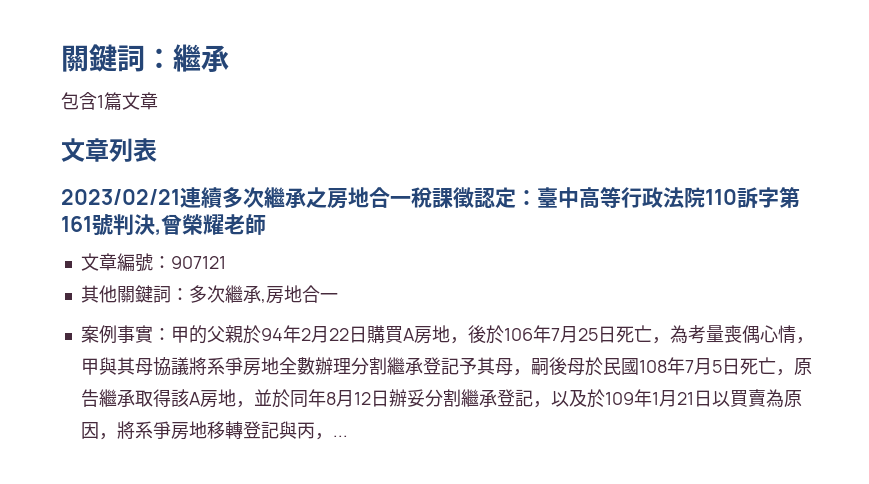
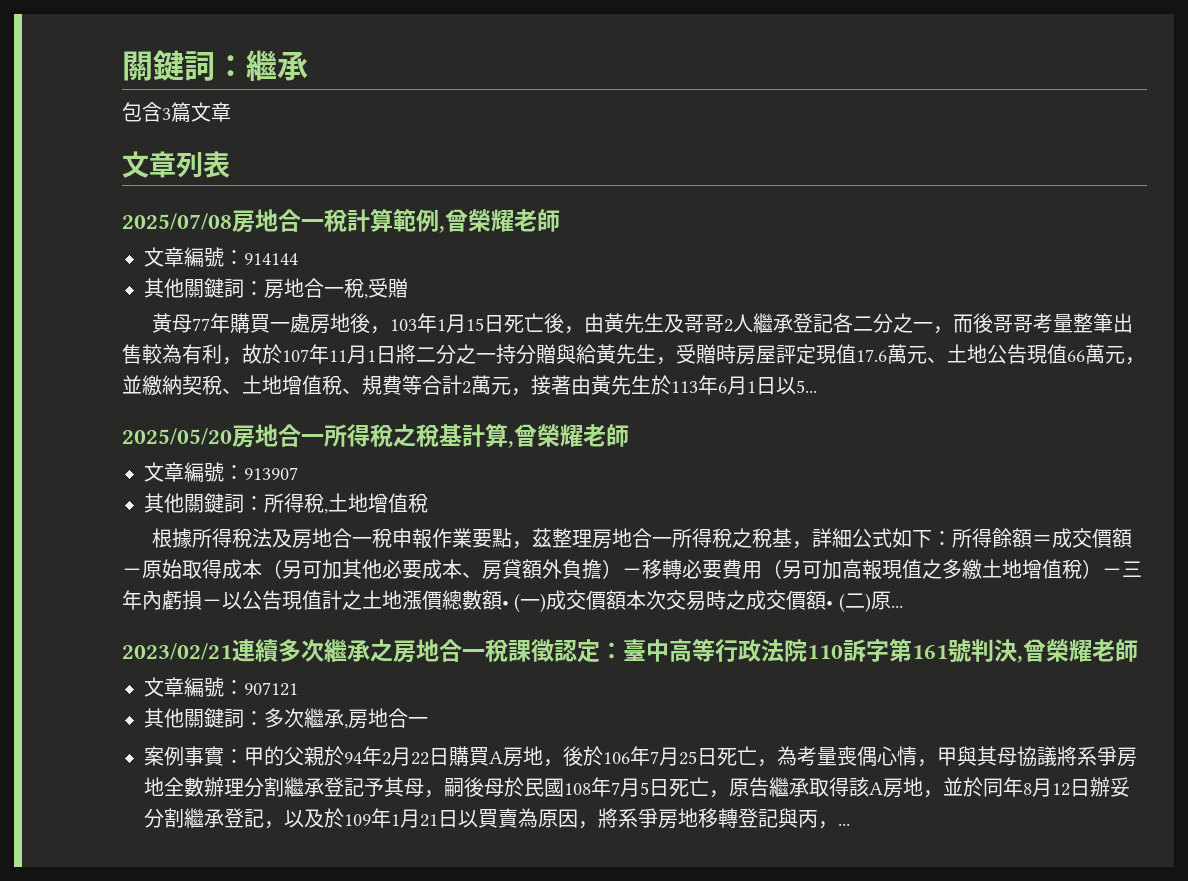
[97,95,104,108] 1 -> [162,108,171,120] 3
(157, 150) none -> [122,209,560,233] [144,247,298,267] [144,278,408,299] [152,313,1134,334] [122,344,1145,365] [122,375,817,396] [122,424,629,448] [144,462,298,482] [144,493,428,514] [152,528,1133,549] [122,559,1142,580] [122,590,903,613] // 2025/07/08房地合一稅計算範例,曾榮耀老師 // 文章編號：914144 // 其他關鍵詞：房地合一稅,受贈 // 黃母77年購買一處房地後，103年1月15日死亡後，由黃先生及哥哥2人繼承登記各二分之一，而後哥哥考量整筆出售較為有利，故於107年11月1日將二分之一持分贈與給黃先生，受贈時房屋評定現值17.6萬元、土地公告現值66萬元，並繳納契稅、土地增值稅、規費等合計2萬元，接著由黃先生於113年6月1日以5... // 2025/05/20房地合一所得稅之稅基計算,曾榮耀老師 // 文章編號：913907 // 其他關鍵詞：所得稅,土地增值稅 // 根據所得稅法及房地合一稅申報作業要點，茲整理房地合一所得稅之稅基，詳細公式如下：所得餘額＝成交價額－原始取得成本（另可加其他必要成本、房貸額外負擔）－移轉必要費用（另可加高報現值之多繳土地增值稅）－三年內虧損－以公告現值計之土地漲價總數額• (一)成交價額本次交易時之成交價額• (二)原...

